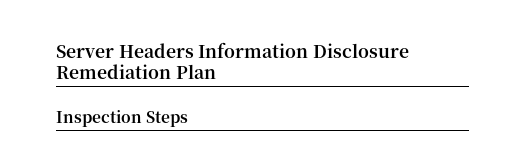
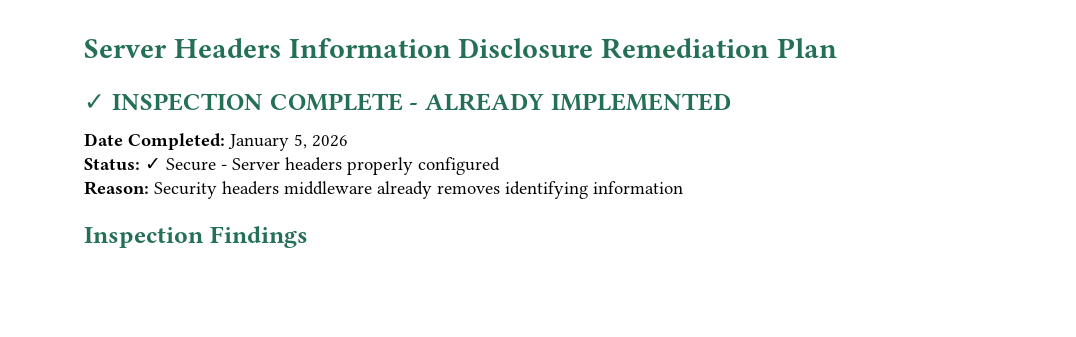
(216, 71) none -> [84,93,731,111] [84,133,348,151] [84,157,500,175] [84,181,683,199] // ✓ INSPECTION COMPLETE - ALREADY IMPLEMENTED // Date Completed: January 5, 2026 // Status: ✓ Secure - Server headers properly configured // Reason: Security headers middleware already removes identifying information
[146,111,189,127] Steps -> [209,226,308,248] Findings

